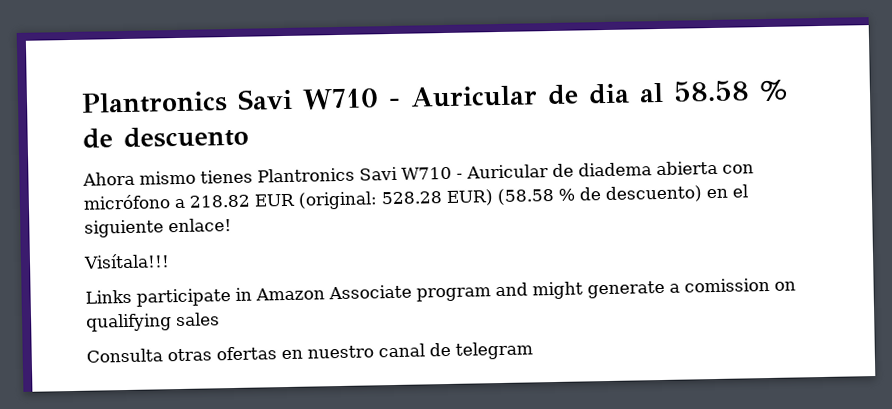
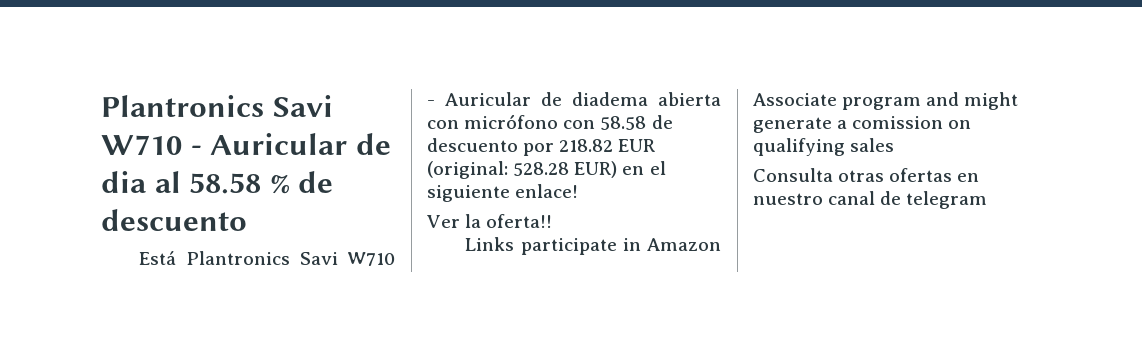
[82,169,253,186] Ahora mismo tienes -> [139,251,177,265] Está
[174,198,186,209] a -> [563,115,673,130] [427,138,555,156] con 58.58 de descuento por
[497,185,702,206] (58.58 % de descuento) -> (618, 169) none
[83,253,170,269] Visítala!!! -> [427,214,553,228] Ver la oferta!!

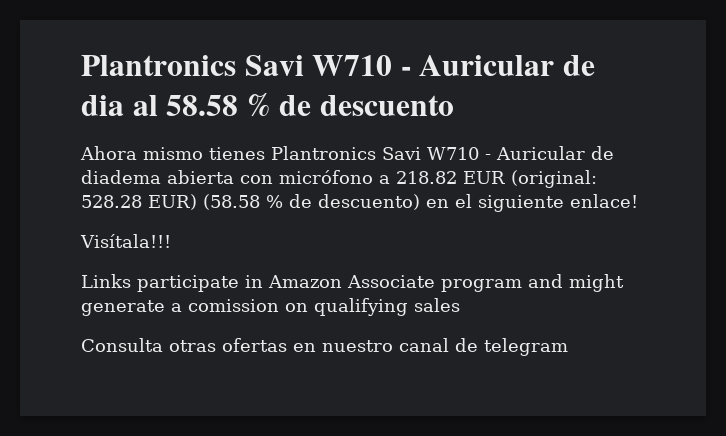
[139,251,177,265] Está -> [80,146,265,160] Ahora mismo tienes
[563,115,673,130] [427,138,555,156] con 58.58 de descuento por -> [379,175,390,184] a
(618, 169) none -> [203,194,420,210] (58.58 % de descuento)
[427,214,553,228] Ver la oferta!! -> [80,234,171,248] Visítala!!!

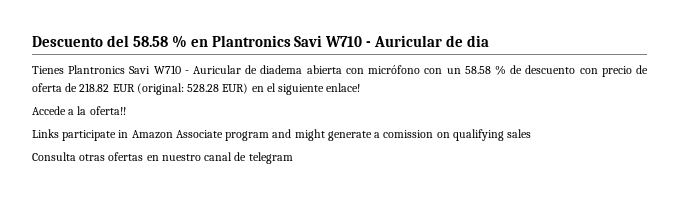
(81, 65) none -> [32,35,208,48] Descuento del 58.58 % en
[132,93,454,117] [80,146,265,160] al 58.58 % de descuento // Ahora mismo tienes -> [32,66,64,74] // Tienes
[379,175,390,184] a -> [424,65,649,77] [32,83,78,92] con un 58.58 % de descuento con precio de oferta de
[203,194,420,210] (58.58 % de descuento) -> (249, 88) none
[80,234,171,248] Visítala!!! -> [32,106,126,115] Accede a la oferta!!

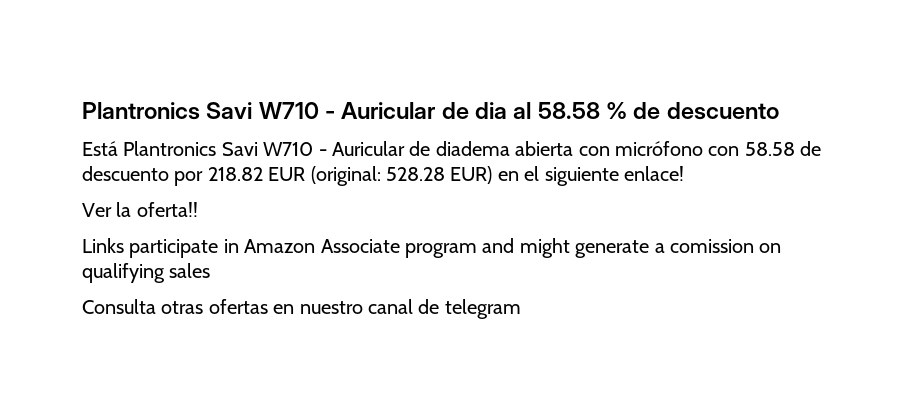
[32,35,208,48] Descuento del 58.58 % en -> (82, 111) none
[32,66,64,74] // Tienes -> [513,102,779,120] [82,141,118,156] al 58.58 % de descuento // Está
[446,65,649,77] [32,83,78,92] un 58.58 % de descuento con precio de oferta de -> [744,141,822,156] [82,166,204,186] 58.58 de descuento por
[32,106,75,115] Accede a -> [82,203,112,217] Ver

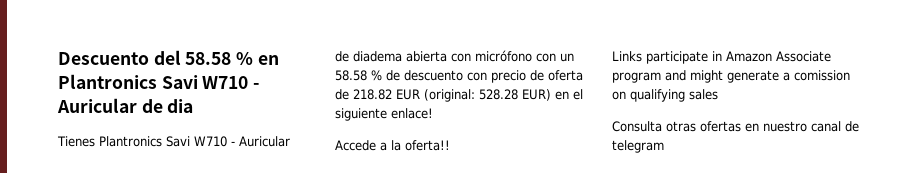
(82, 111) none -> [58,50,279,65] Descuento del 58.58 % en
[513,102,779,120] [82,141,118,156] al 58.58 % de descuento // Está -> [57,136,95,147] // Tienes
[744,141,822,156] [82,166,204,186] 58.58 de descuento por -> [560,53,574,62] [335,70,583,83] [335,89,349,100] un 58.58 % de descuento con precio de oferta de
[82,203,112,217] Ver -> [335,140,387,151] Accede a

